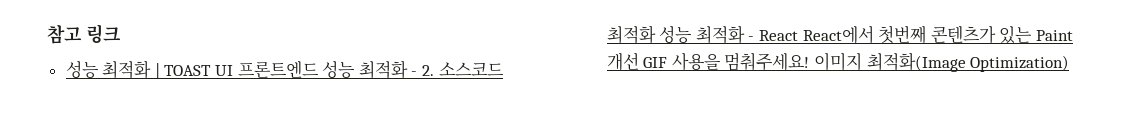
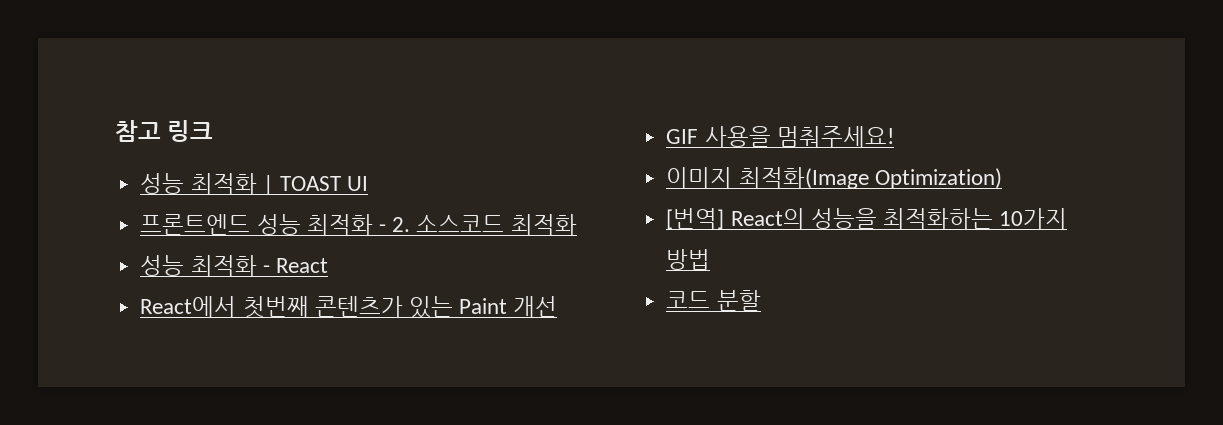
(234, 70) none -> (369, 183) //
(656, 34) none -> (577, 224) //
(799, 35) none -> (328, 265) //
(639, 61) none -> (558, 306) //
(810, 61) none -> (894, 136) //
(1070, 63) none -> [666,208,1068,229] [666,249,711,270] [666,290,761,311] // [번역] React의 성능을 최적화하는 10가지 방법 // 코드 분할

